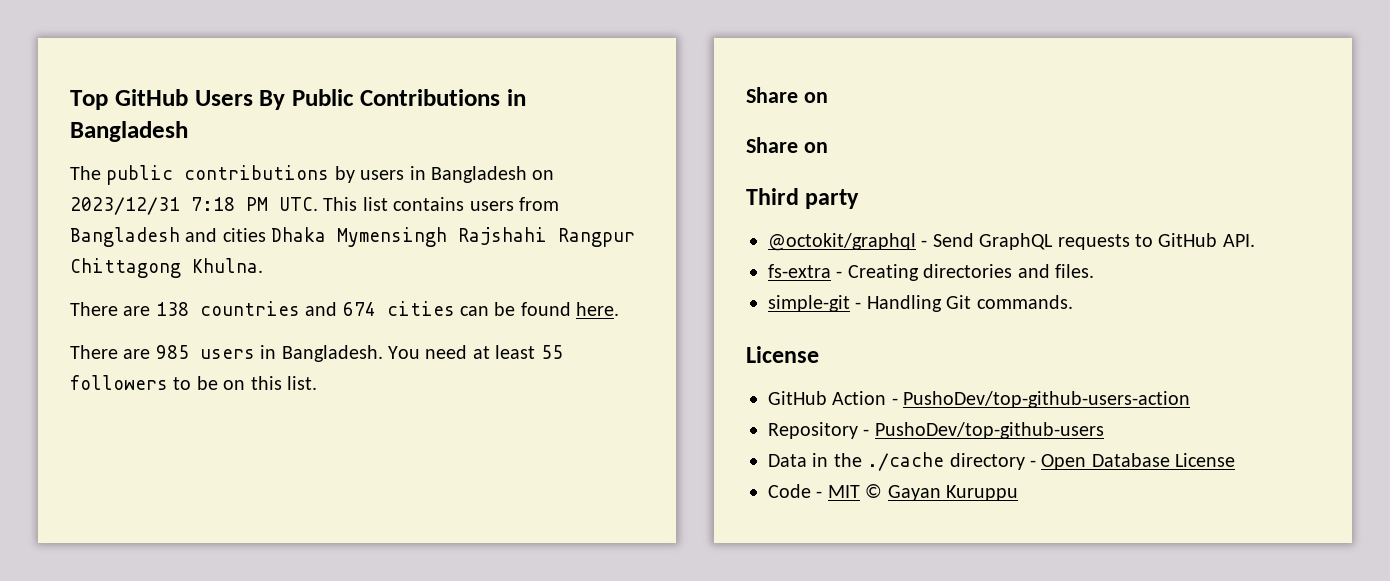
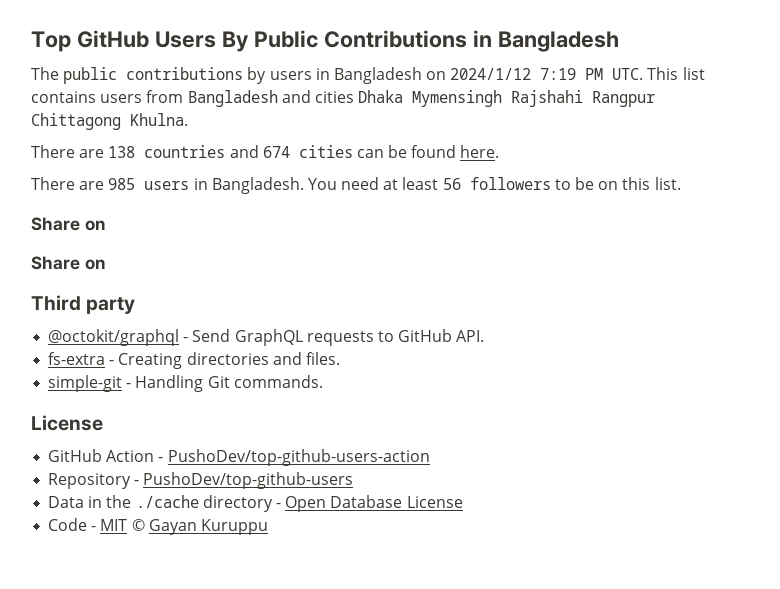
[70,197,235,215] 2023/12/31 7:18 -> [450,68,577,80] 2024/1/12 7:19
[540,345,563,359] 55 -> [442,178,461,190] 56

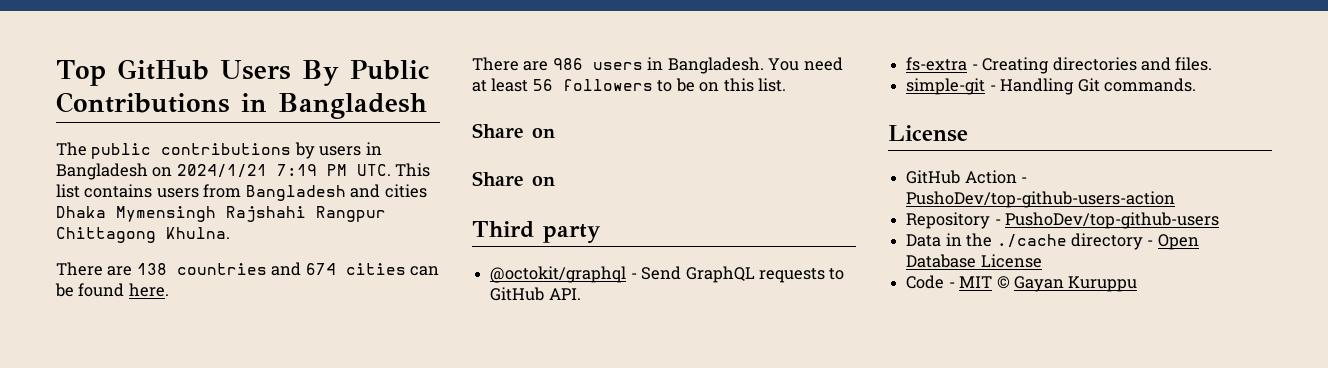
[450,68,532,80] 2024/1/12 -> [176,164,267,178] 2024/1/21
[108,178,136,190] 985 -> [552,58,583,70] 986

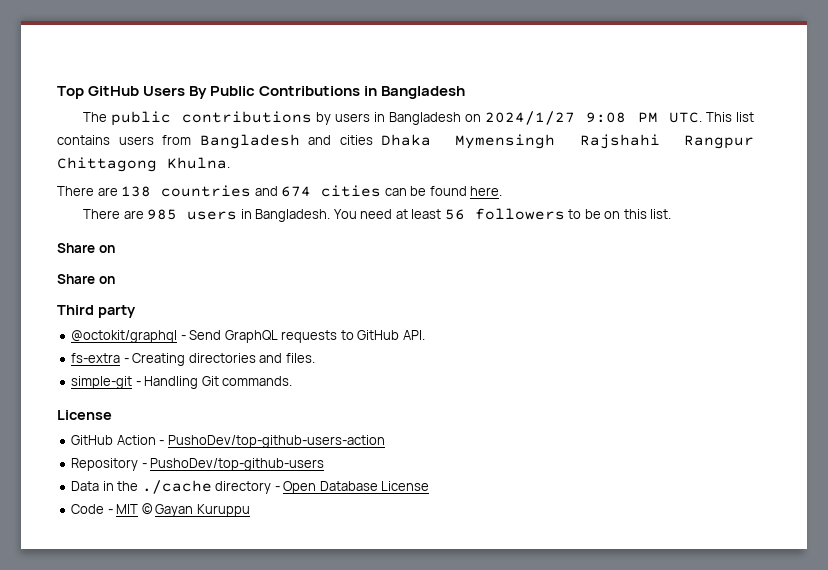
[176,164,317,178] 2024/1/21 7:19 -> [485,111,627,125] 2024/1/27 9:08
[552,58,583,70] 986 -> [147,209,178,220] 985

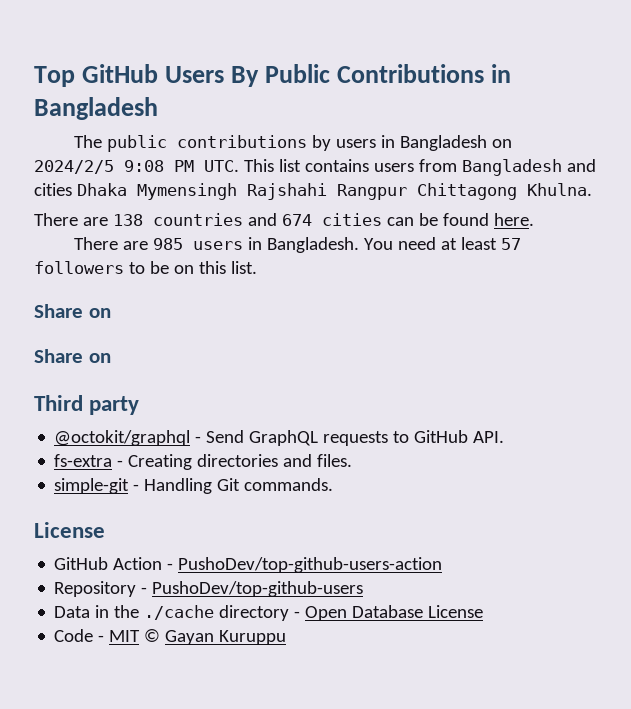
[485,111,576,125] 2024/1/27 -> [34,160,114,174] 2024/2/5
[444,209,465,220] 56 -> [501,238,522,250] 57

